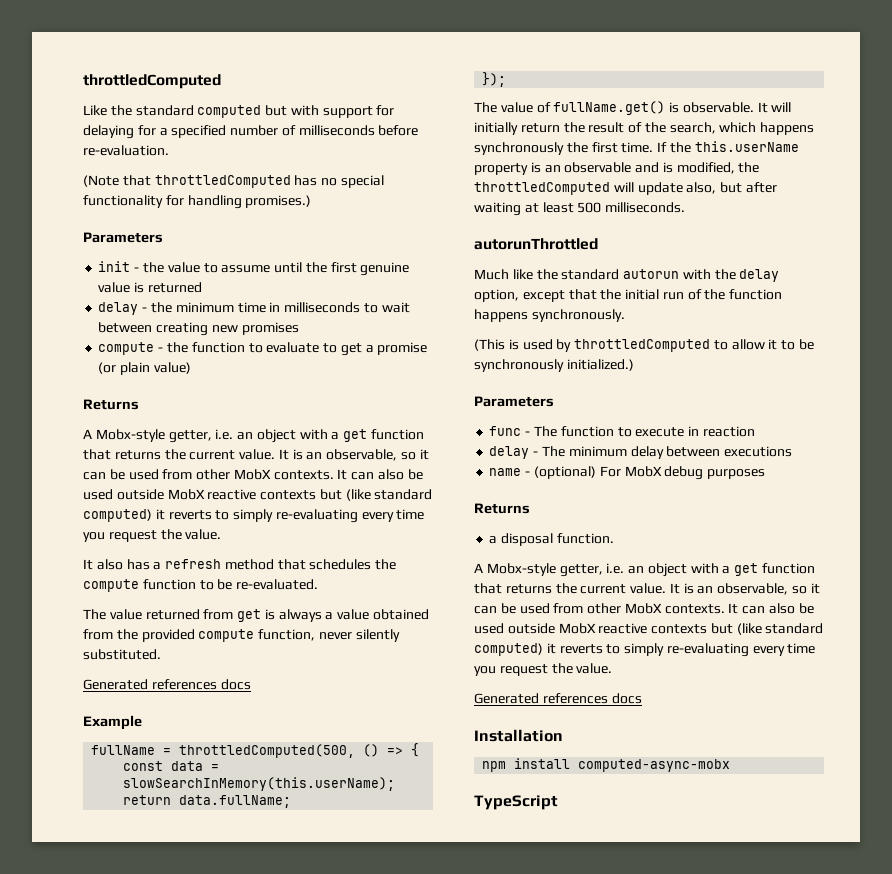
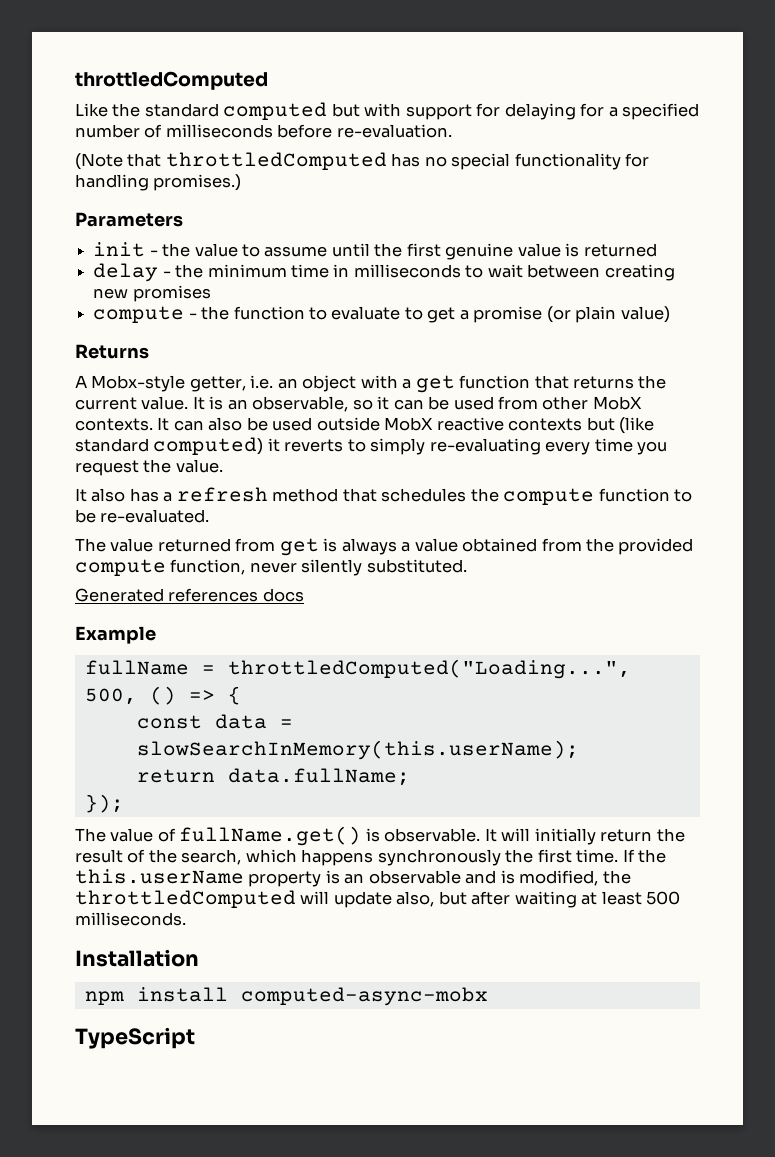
[179,744,356,758] throttledComputed(500, -> [227,659,631,679] [84,688,137,705] throttledComputed("Loading...", 500,
[474,238,598,250] [474,269,780,282] [474,289,783,302] [474,309,625,322] [474,339,815,352] [474,359,634,372] [474,396,554,407] [489,426,755,437] [489,446,793,459] [489,466,766,480] [474,503,530,514] [489,533,614,546] [474,563,816,577] [474,583,820,595] [474,603,814,614] [474,623,824,635] [474,643,816,657] [474,663,613,676] [474,693,642,704] // autorunThrottled // Much like the standard autorun with the delay option, except that the initial run of the function happens synchronously. // (This is used by throttledComputed to allow it to be synchronously initialized.) // Parameters // func - The function to execute in reaction // delay - The minimum delay between executions // name - (optional) For MobX debug purposes // Returns // a disposal function. // A Mobx-style getter, i.e. an object with a get function that returns the current value. It is an observable, so it can be used from other MobX contexts. It can also be used outside MobX reactive contexts but (like standard computed) it reverts to simply re-evaluating every time you request the value. // Generated references docs -> (186, 919) none

